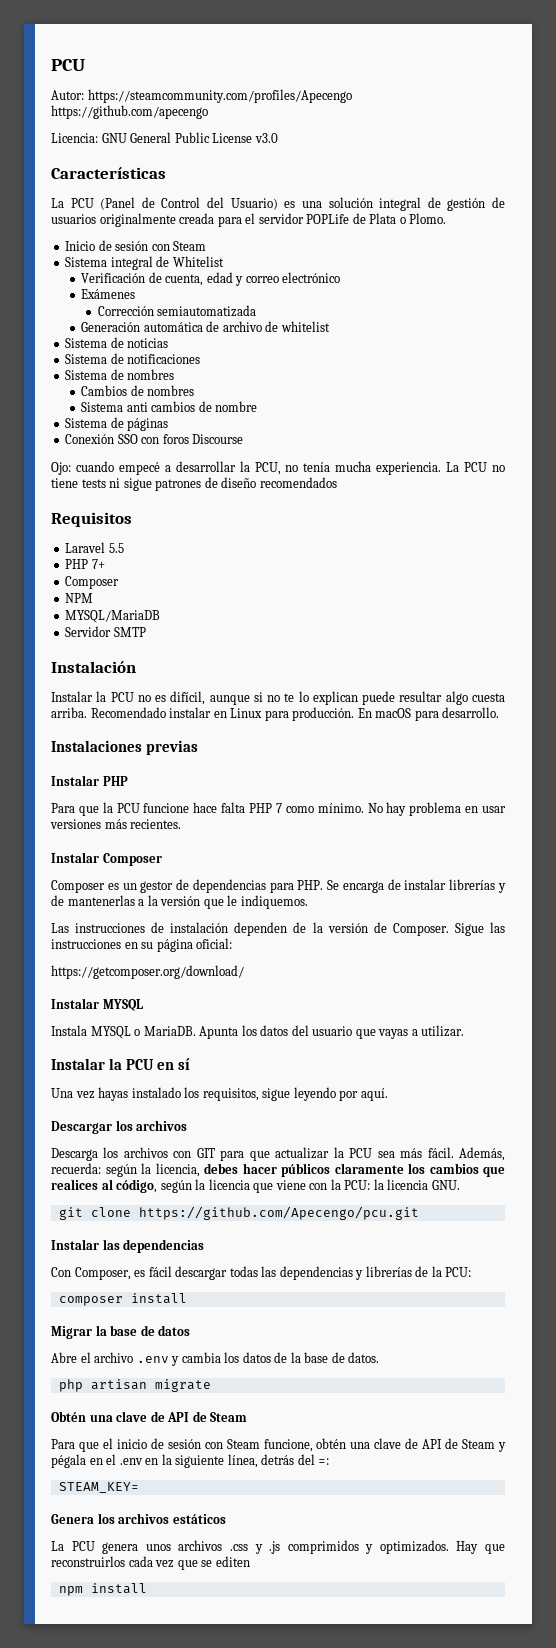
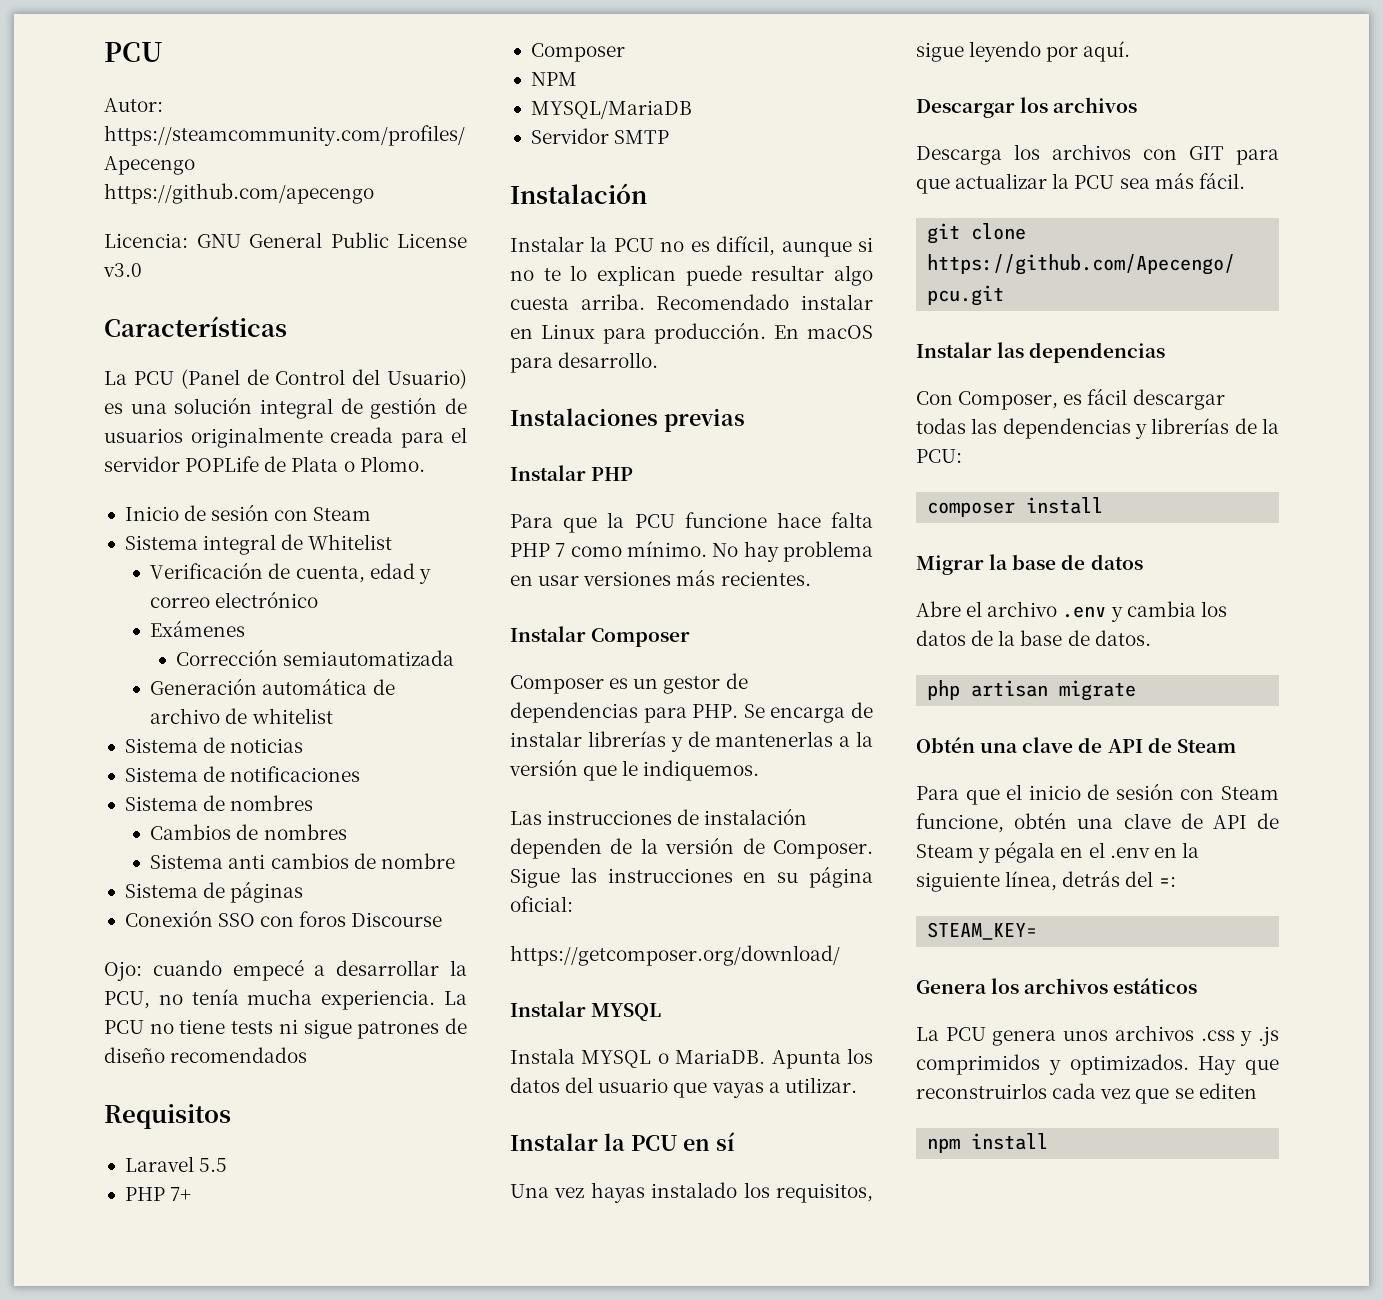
[458,1147,505,1161] [51,1163,505,1177] [51,1179,460,1193] Además, recuerda: según la licencia, debes hacer públicos claramente los cambios que realices al código, según la licencia que viene con la PCU: la licencia GNU. -> (1245, 180) none

